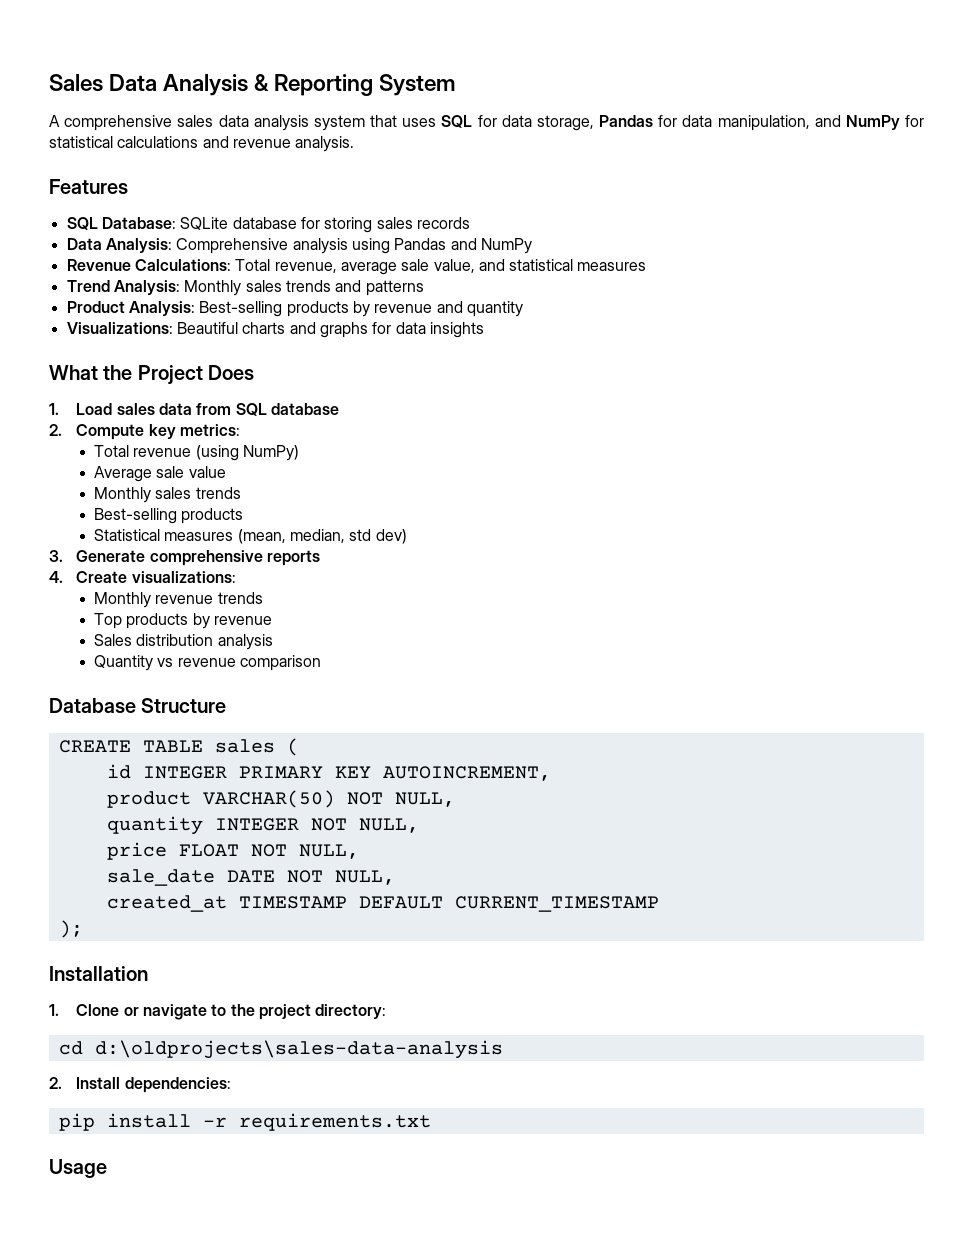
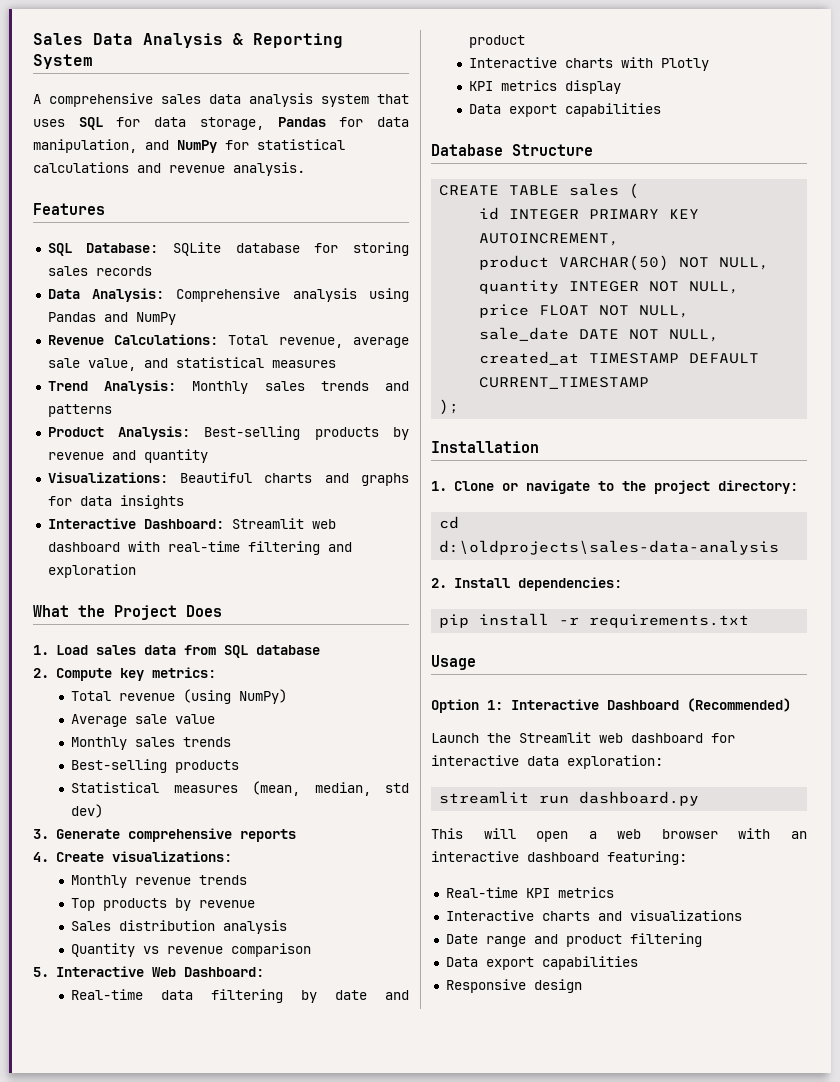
(484, 330) none -> [47,518,336,529] [47,541,352,555] [47,564,136,578] // Interactive Dashboard: Streamlit web dashboard with real-time filtering and exploration
(321, 663) none -> [33,966,265,977] [71,989,409,1003] [469,35,526,48] [469,57,710,71] [469,80,622,94] [469,103,662,117] // 5. Interactive Web Dashboard: // Real-time data filtering by date and product // Interactive charts with Plotly // KPI metrics display // Data export capabilities
(107, 1168) none -> [431,698,791,713] [431,732,735,743] [431,755,663,769] [439,791,700,806] [431,828,807,842] [431,851,687,865] [445,887,614,898] [445,910,742,921] [445,933,702,947] [445,956,638,970] [445,979,582,993] // Option 1: Interactive Dashboard (Recommended) // Launch the Streamlit web dashboard for interactive data exploration: // streamlit run dashboard.py // This will open a web browser with an interactive dashboard featuring: // Real-time KPI metrics // Interactive charts and visualizations // Date range and product filtering // Data export capabilities // Responsive design

